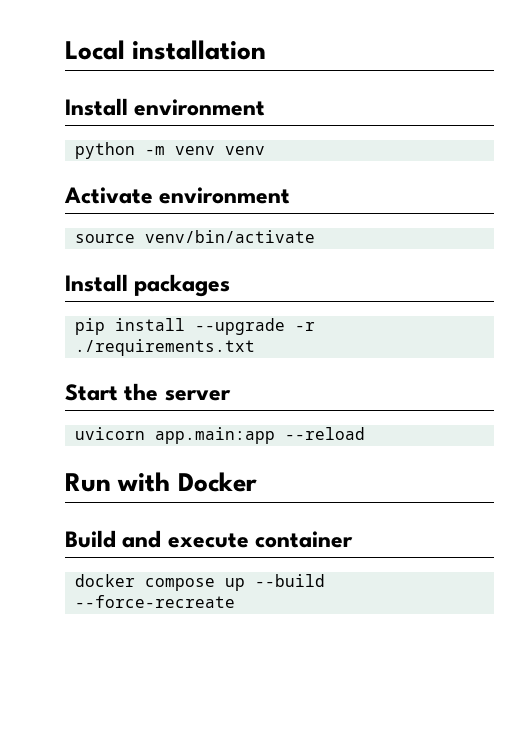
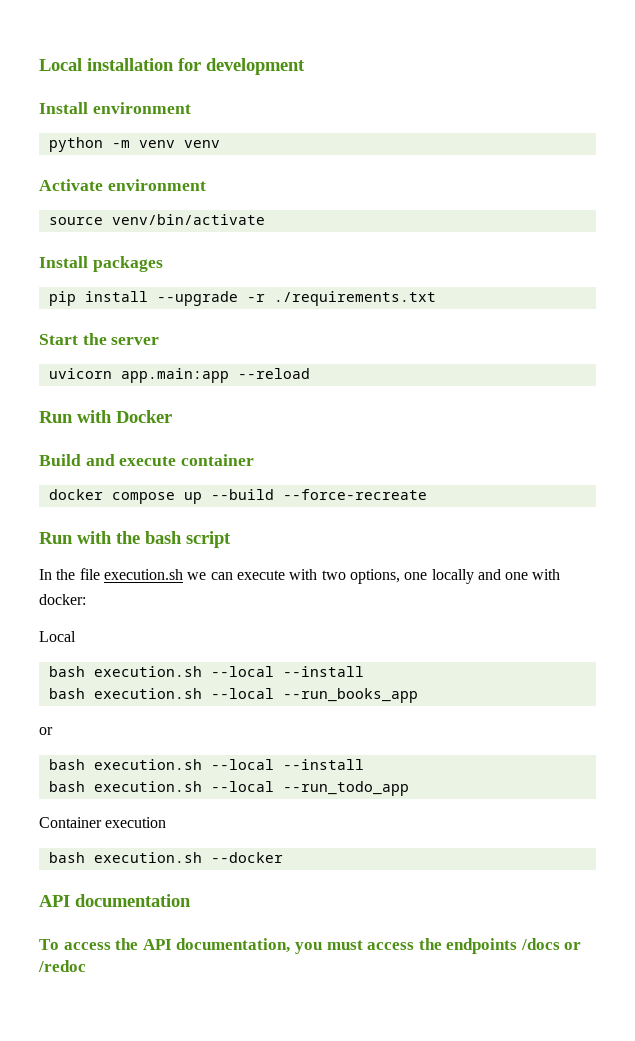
(267, 50) none -> [178,58,305,75] for development
(235, 601) none -> [39,531,231,548] [39,568,561,584] [39,594,86,605] [39,631,76,642] [48,666,364,677] [48,688,418,703] [39,727,53,735] [48,759,364,770] [48,781,409,796] [39,817,167,828] [48,852,283,863] [39,894,191,907] [39,938,582,954] [38,960,86,972] // Run with the bash script // In the file execution.sh we can execute with two options, one locally and one with docker: // Local // bash execution.sh --local --install // bash execution.sh --local --run_books_app // or // bash execution.sh --local --install // bash execution.sh --local --run_todo_app // Container execution // bash execution.sh --docker // API documentation // To access the API documentation, you must access the endpoints /docs or /redoc

